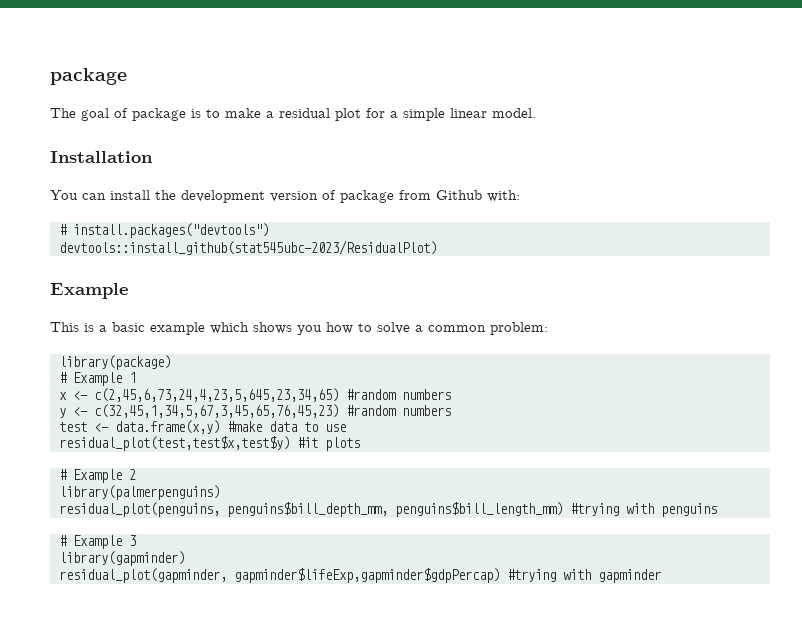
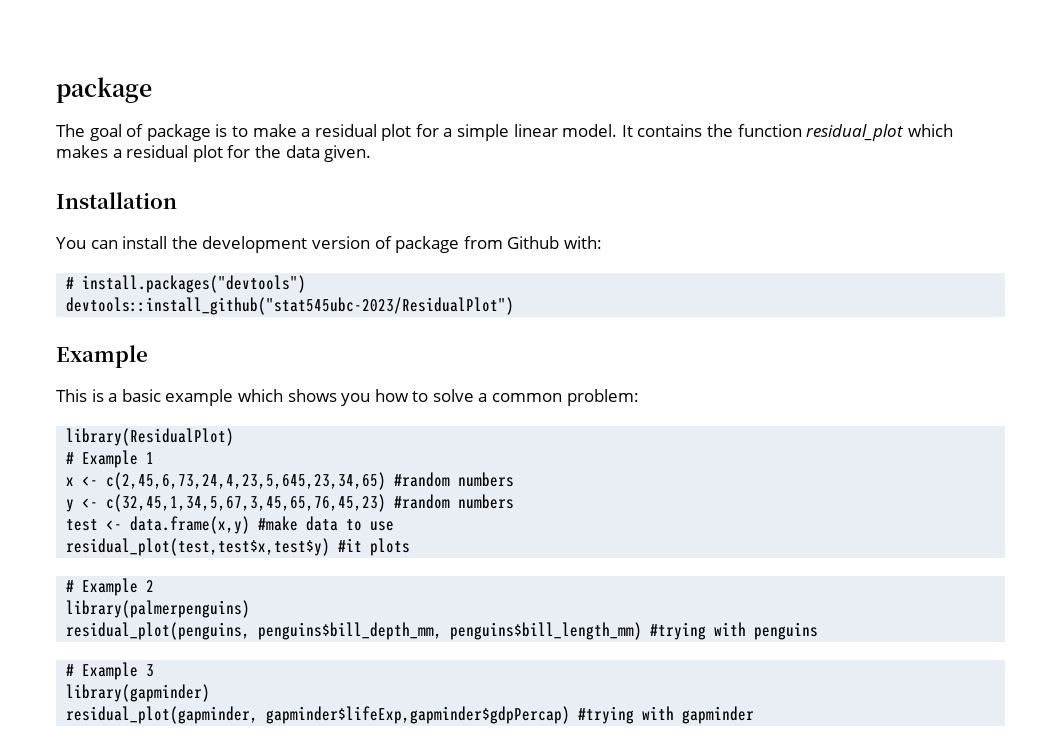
(536, 113) none -> [621,124,953,141] [56,145,372,162] It contains the function residual_plot which makes a residual plot for the data given.
[59,240,437,255] devtools::install_github(stat545ubc-2023/ResidualPlot) -> [66,297,515,315] devtools::install_github("stat545ubc-2023/ResidualPlot")
[59,355,171,370] library(package) -> [66,428,235,446] library(ResidualPlot)

